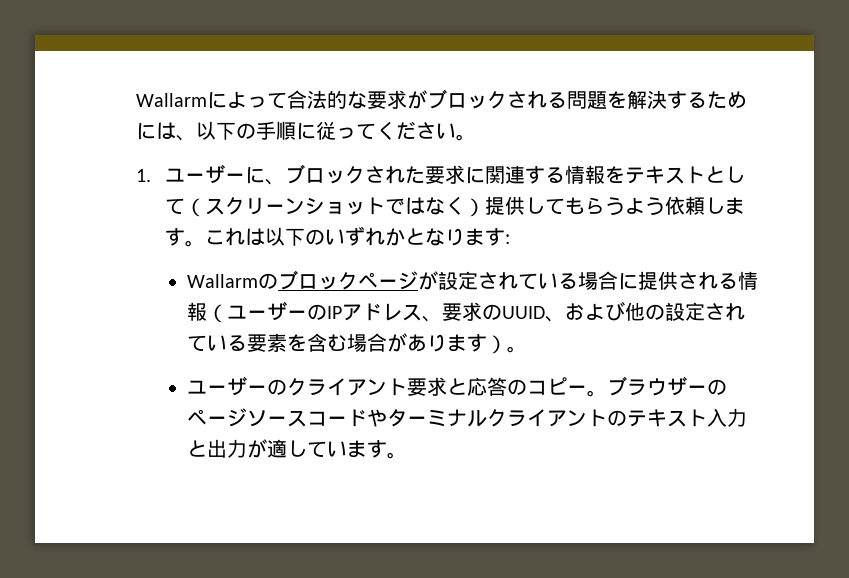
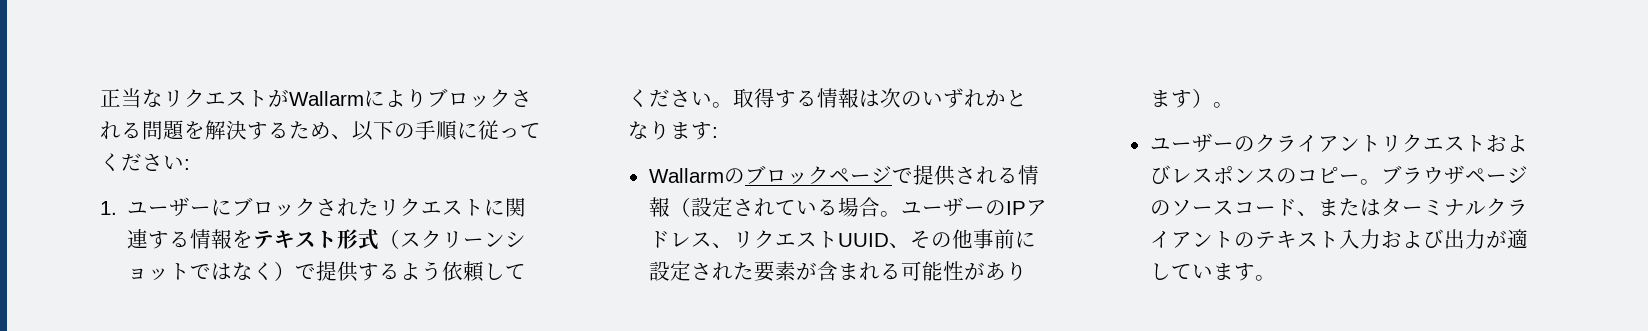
[136,90,427,109] Wallarmによって合法的な要求が -> [100,88,427,108] 正当なリクエストがWallarmにより
[136,122,176,140] には -> (331, 130) none
[456,134,476,141] 。 -> [184,159,190,170] :
[265,179,286,185] 、 -> (233, 207) none
[425,165,466,184] 要求 -> [379,198,485,216] リクエスト
[705,166,746,183] [165,198,186,215] として -> [337,229,380,250] 形式
[485,196,746,216] [165,227,306,247] 提供してもらうよう依頼します。これは以下 -> [295,261,527,282] [628,88,902,108] で提供するよう依頼してください。取得する情報は次
[418,271,439,290] が -> [891,165,1039,186] [648,197,691,217] で提供される情報（
[618,271,759,290] [187,302,228,323] に提供される情報（ -> [879,211,901,217] 。
[442,301,746,322] [187,333,388,352] 要求のUUID、および他の設定されている要素を含む場合 -> [732,229,1036,249] [648,261,964,282] リクエストUUID、その他事前に設定された要素が含まれる可能性
[407,377,508,396] 要求と応答 -> [1380,134,1528,152] [1149,165,1276,184] リクエストおよびレスポンス
[687,379,728,395] [187,408,248,427] ーのページ -> [1464,166,1528,183] [1149,200,1171,216] ページの
[367,409,388,427] や -> [1296,198,1381,217] 、または
[187,440,208,457] と -> [1380,229,1444,248] および

